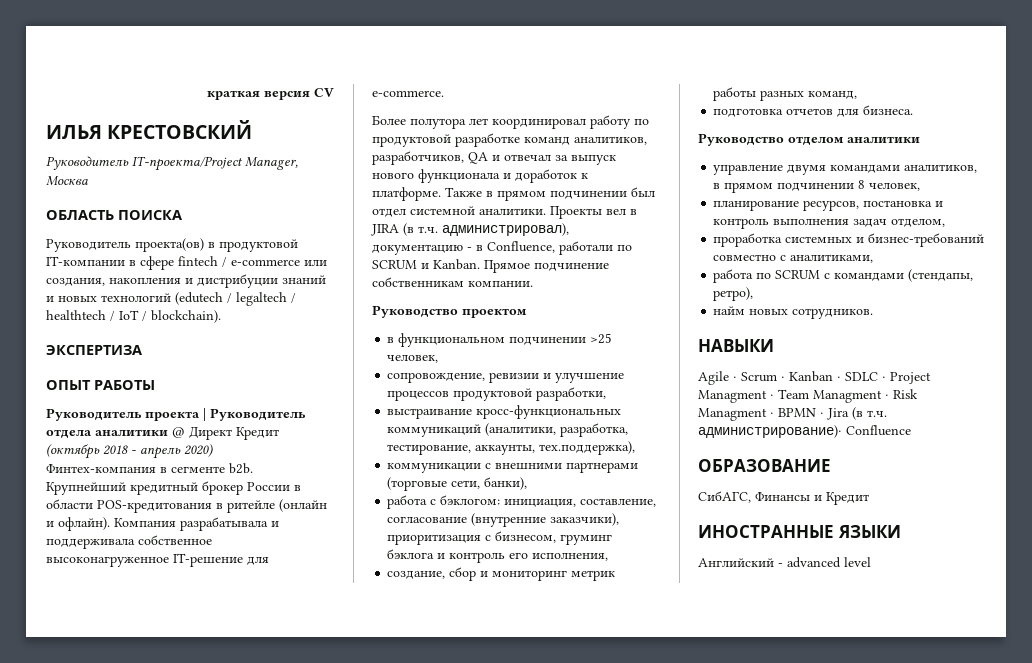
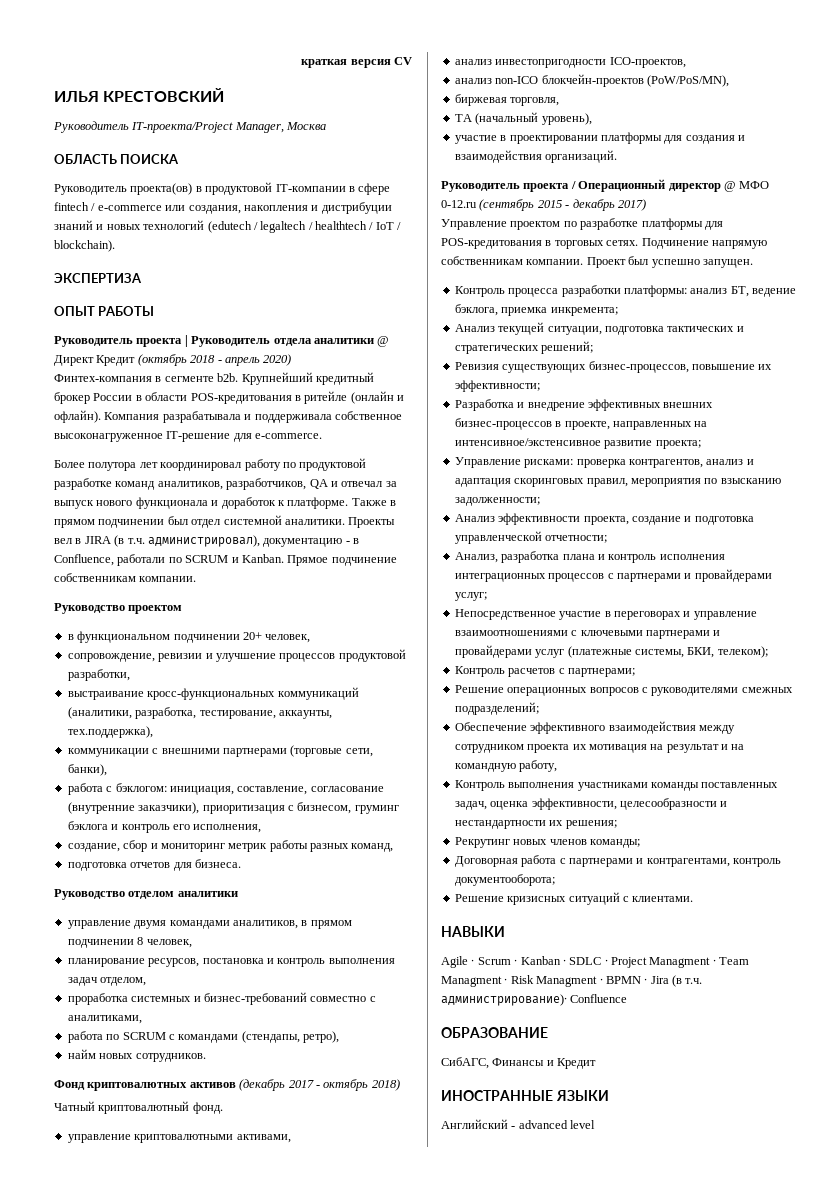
[590,333,613,344] >25 -> [242,632,262,640] 20+
(874, 313) none -> [54,1079,400,1091] [54,1101,223,1114] [67,1134,291,1143] [454,57,686,68] [454,74,729,87] [454,94,560,106] [454,112,592,125] [454,132,745,144] [454,150,618,163] [441,179,770,192] [441,199,646,211] [441,218,723,230] [441,238,767,249] [441,256,753,268] [454,285,796,297] [454,304,618,316] [454,322,744,335] [454,341,594,354] [454,361,773,373] [454,380,540,392] [454,399,714,411] [454,418,708,430] [454,438,701,449] [454,457,754,468] [454,478,781,487] [454,497,540,506] [454,513,754,525] [454,531,608,544] [454,551,725,563] [454,569,772,582] [454,592,487,601] [454,609,757,620] [454,630,721,639] [454,645,768,658] [454,666,635,677] [454,685,793,696] [454,702,539,715] [454,721,735,734] [454,744,745,753] [454,760,558,772] [454,780,779,791] [454,798,728,810] [454,820,617,829] [454,837,640,848] [454,855,781,867] [454,874,555,886] [454,892,694,905] // Фонд криптовалютных активов (декабрь 2017 - октябрь 2018) // Чатный криптовалютный фонд. // управление криптовалютными активами, // анализ инвестопригодности ICO-проектов, // анализ non-ICO блокчейн-проектов (PoW/PoS/MN), // биржевая торговля, // ТА (начальный уровень), // участие в проектировании платформы для создания и взаимодействия организаций. // Руководитель проекта / Операционный директор @ МФО 0-12.ru (сентябрь 2015 - декабрь 2017) // Управление проектом по разработке платформы для POS-кредитования в торговых сетях. Подчинение напрямую собственникам компании. Проект был успешно запущен. // Контроль процесса разработки платформы: анализ БТ, ведение бэклога, приемка инкремента; // Анализ текущей ситуации, подготовка тактических и стратегических решений; // Ревизия существующих бизнес-процессов, повышение их эффективности; // Разработка и внедрение эффективных внешних бизнес-процессов в проекте, направленных на интенсивное/экстенсивное развитие проекта; // Управление рисками: проверка контрагентов, анализ и адаптация скоринговых правил, мероприятия по взысканию задолженности; // Анализ эффективности проекта, создание и подготовка управленческой отчетности; // Анализ, разработка плана и контроль исполнения интеграционных процессов с партнерами и провайдерами услуг; // Непосредственное участие в переговорах и управление взаимоотношениями с ключевыми партнерами и провайдерами услуг (платежные системы, БКИ, телеком); // Контроль расчетов с партнерами; // Решение операционных вопросов с руководителями смежных подразделений; // Обеспечение эффективного взаимодействия между сотрудником проекта их мотивация на результат и на командную работу, // Контроль выполнения участниками команды поставленных задач, оценка эффективности, целесообразности и нестандартности их решения; // Рекрутинг новых членов команды; // Договорная работа с партнерами и контрагентами, контроль документооборота; // Решение кризисных ситуаций с клиентами.

